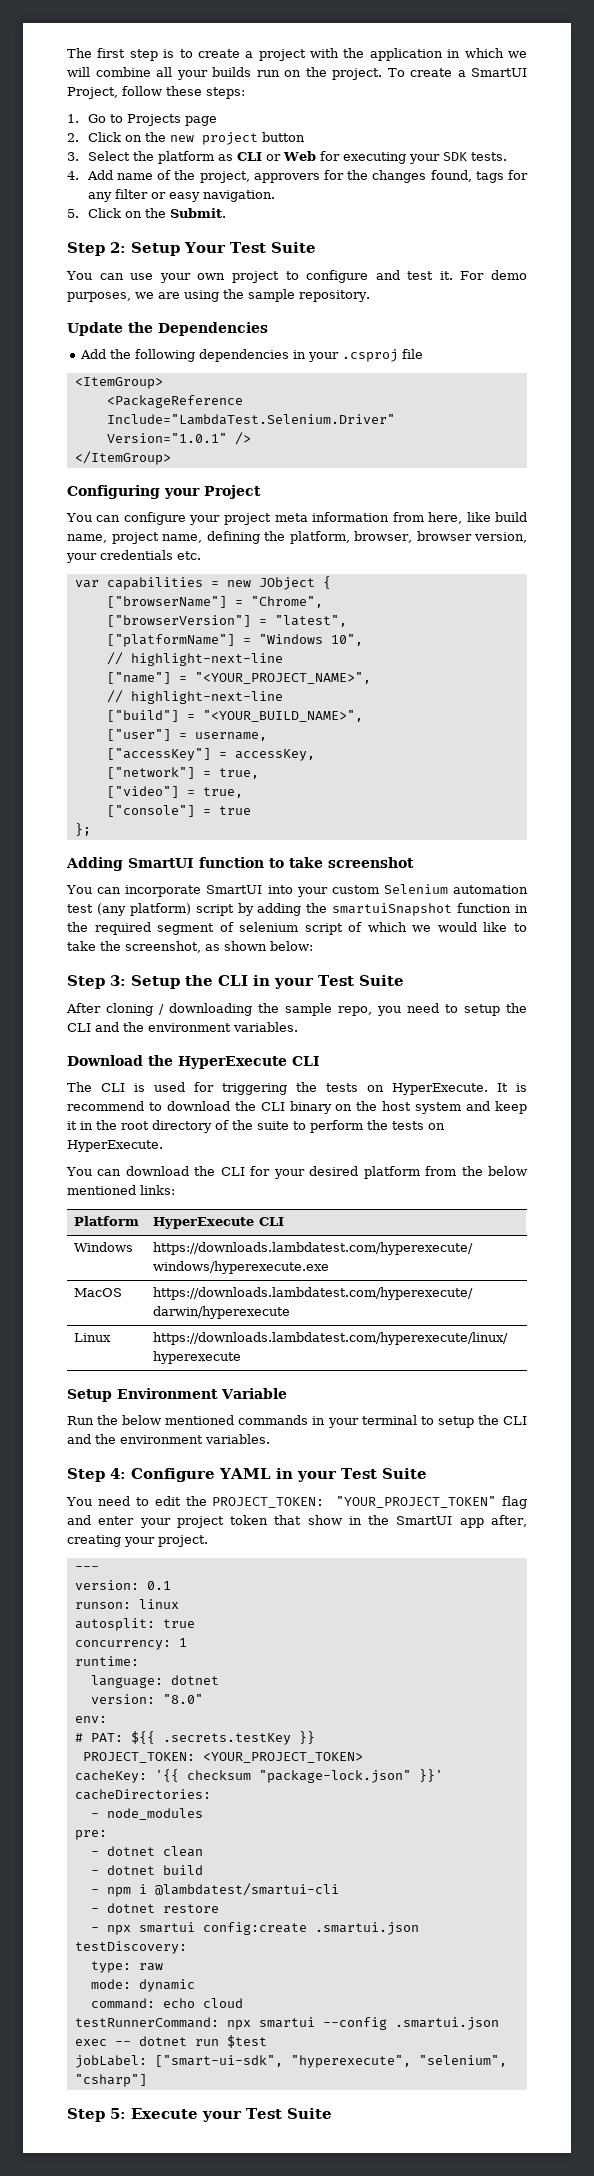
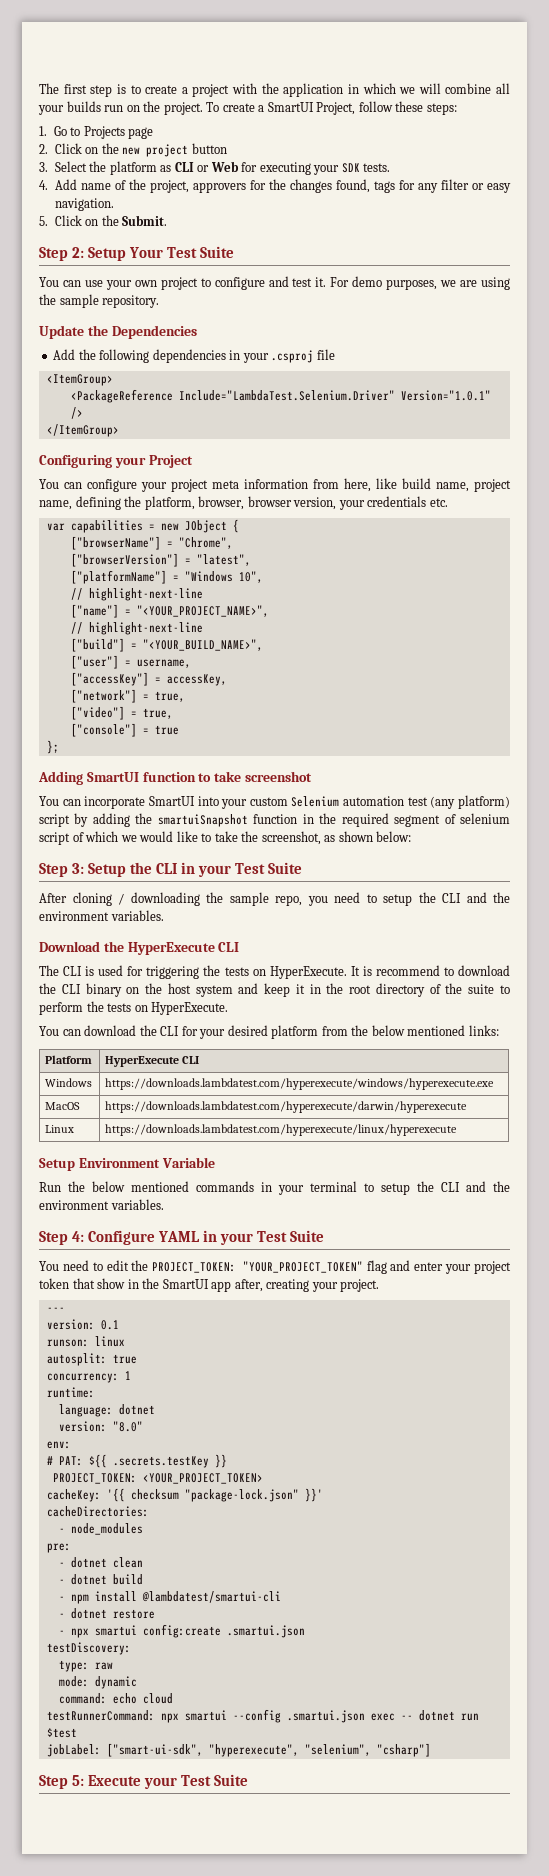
[138,1884,147,1894] i -> [94,1591,137,1602] install

